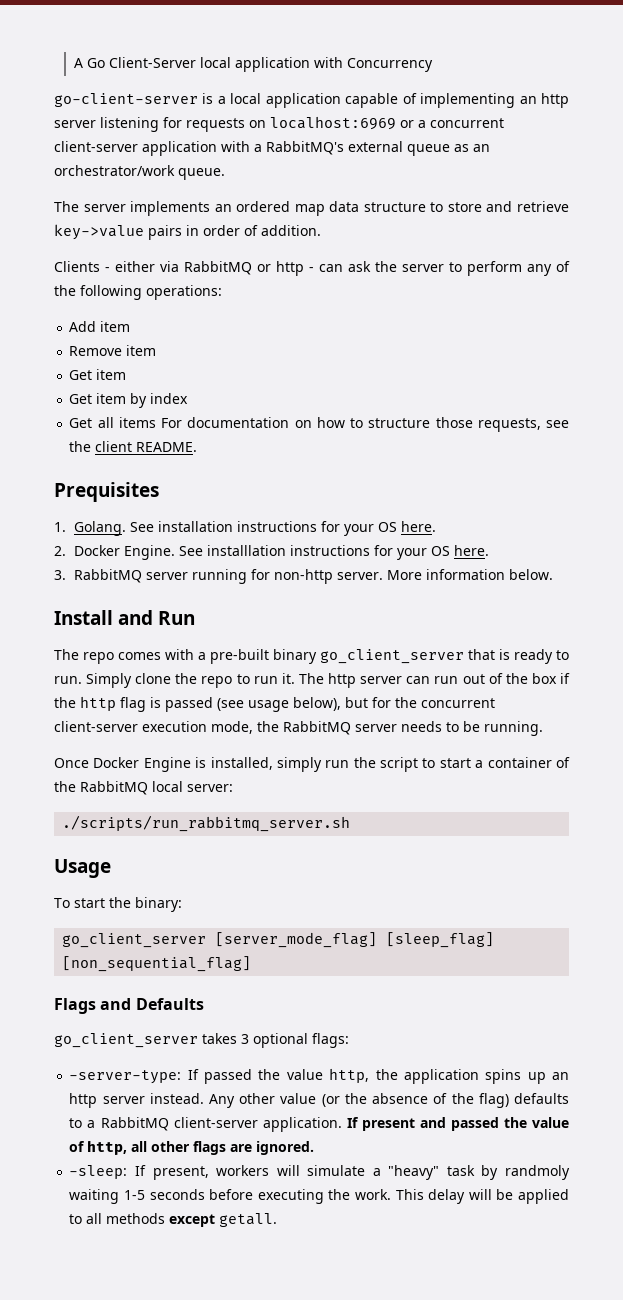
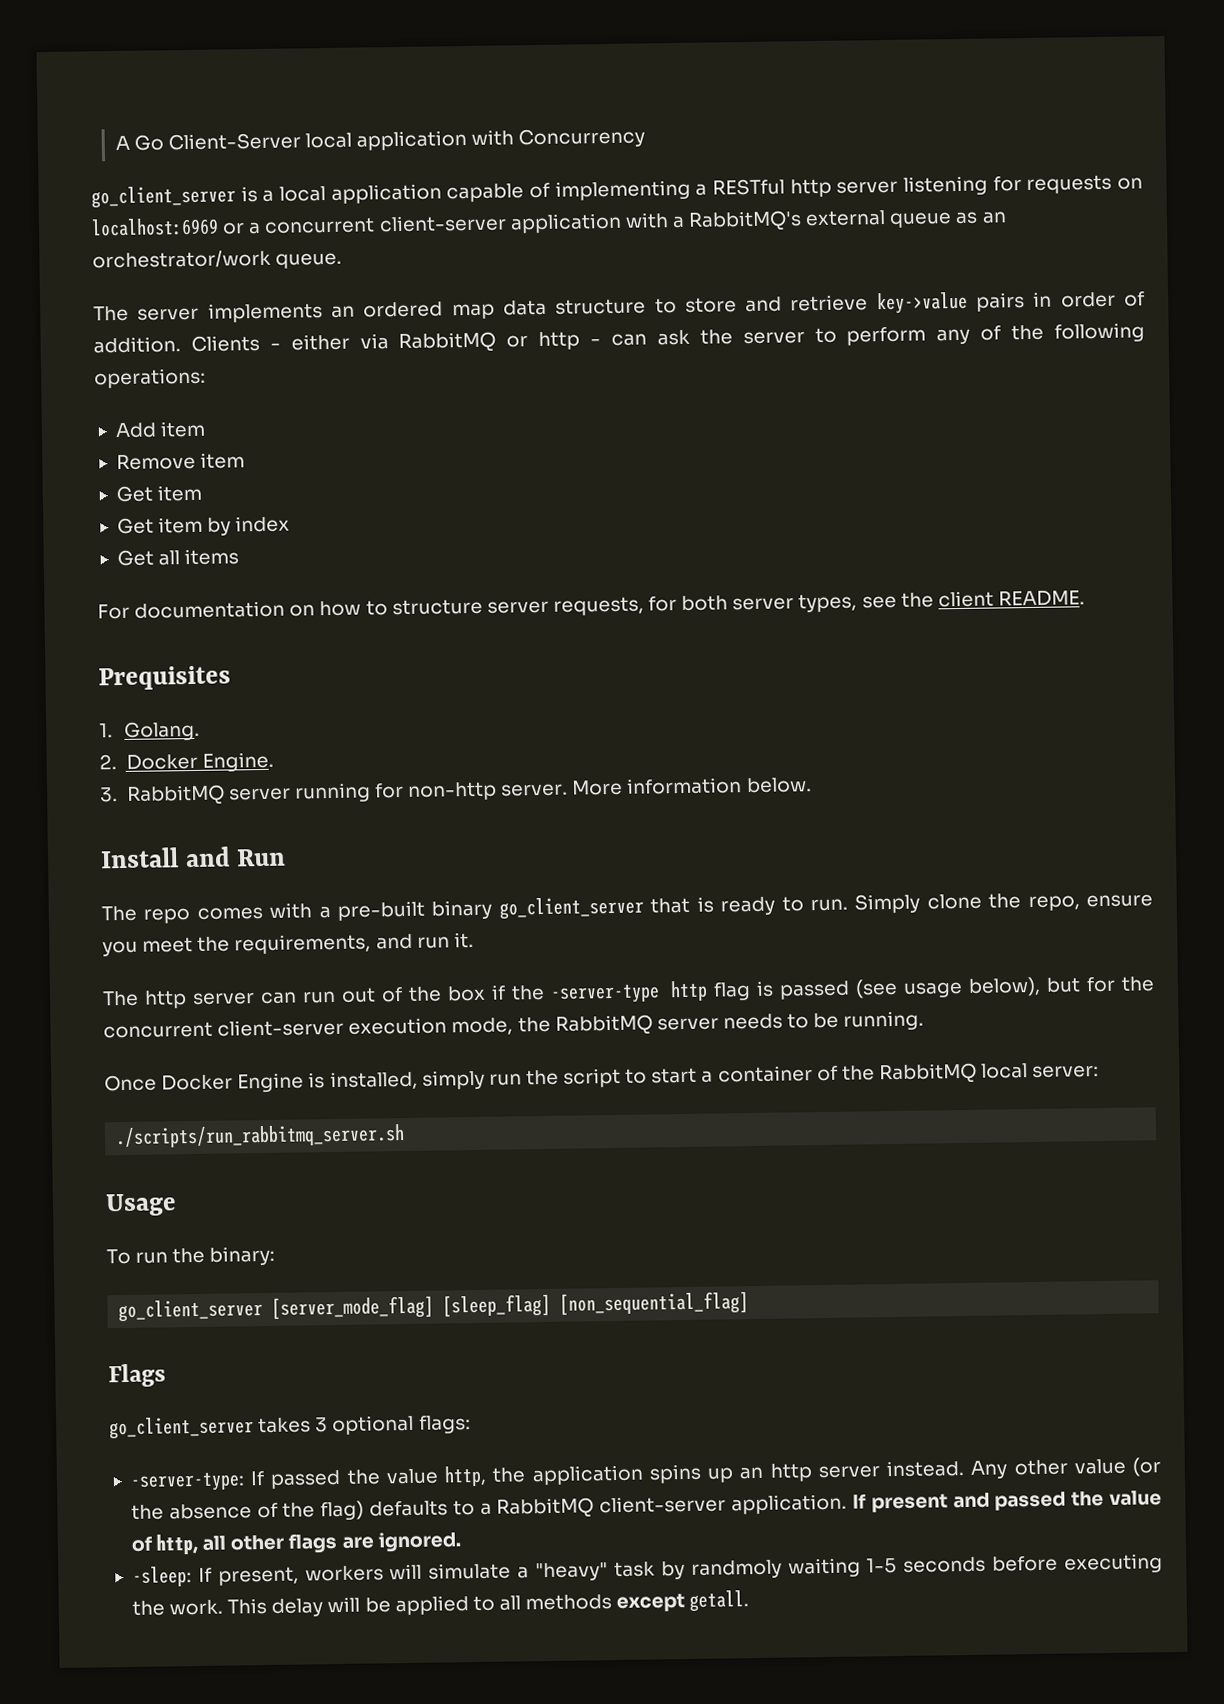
[54,93,198,107] go-client-server -> [91,185,236,209] go_client_server
[519,96,537,104] an -> [695,178,785,196] a RESTful
(321, 230) // -> (181, 345) none
(156, 422) none -> (240, 557) //
[435,417,541,432] those requests, -> [486,593,858,616] server requests, for both server types,
[130,521,437,536] [54,545,490,560] See installation instructions for your OS here. // 2. Docker Engine. See installlation instructions for your OS here. -> [99,751,274,772] // 2. Docker Engine.
[201,674,250,688] repo to -> [1027,894,1153,912] [102,933,413,957] repo, ensure you meet the requirements, and
(295, 678) none -> (474, 940) //
(76, 702) none -> [549,984,660,1004] -server-type
[74,898,105,908] start -> [135,1251,169,1264] run
[100,998,204,1010] and Defaults -> (166, 1375) none

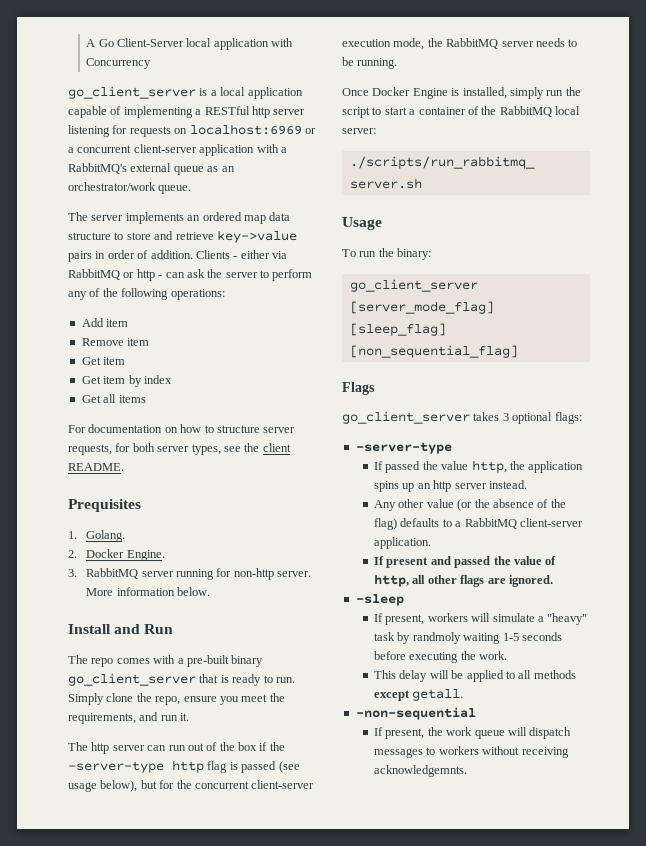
[129,1472,245,1492] -server-type: -> [355,442,452,454] -server-type //
(965, 1469) none -> (527, 484) //
(848, 1504) none -> (432, 543) //
[131,1566,192,1587] -sleep: -> [355,594,404,606] -sleep //
(224, 1607) none -> (508, 655) //
(750, 1601) none -> [355,707,476,720] [374,727,572,739] [374,746,569,758] [374,765,468,777] // -non-sequential // If present, the work queue will dispatch messages to workers without receiving acknowledgemnts.

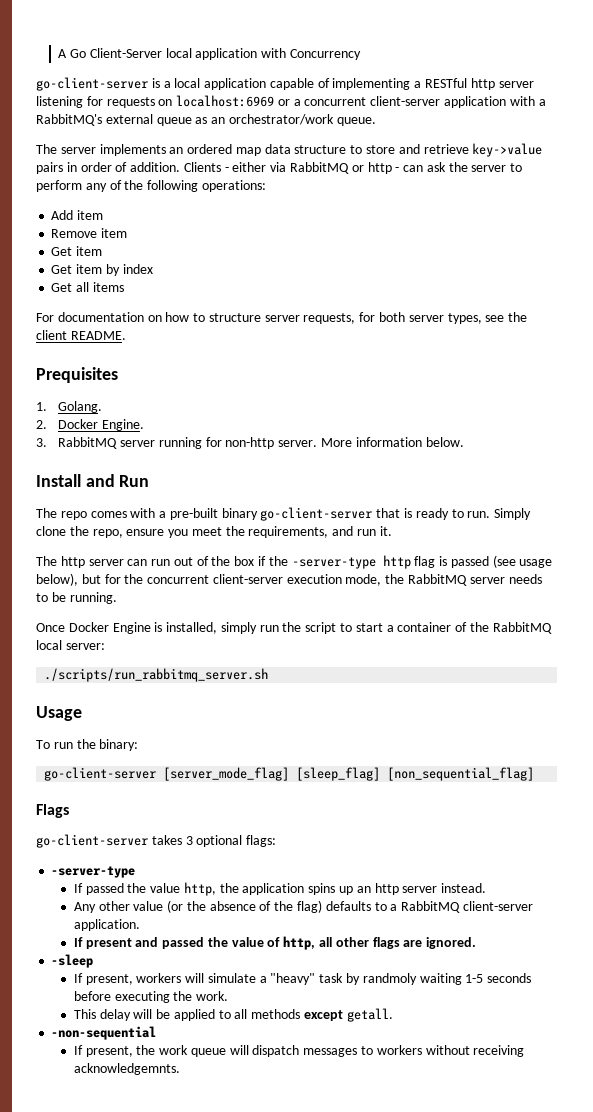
[68,86,196,99] go_client_server -> [36,77,148,91] go-client-server
[68,673,196,686] go_client_server -> [260,507,373,521] go-client-server
[349,279,478,292] go_client_server -> [44,767,157,781] go-client-server
[342,411,470,424] go_client_server -> [36,834,148,848] go-client-server

